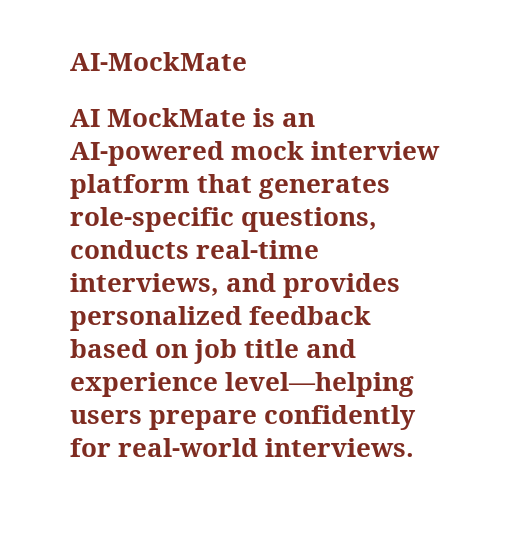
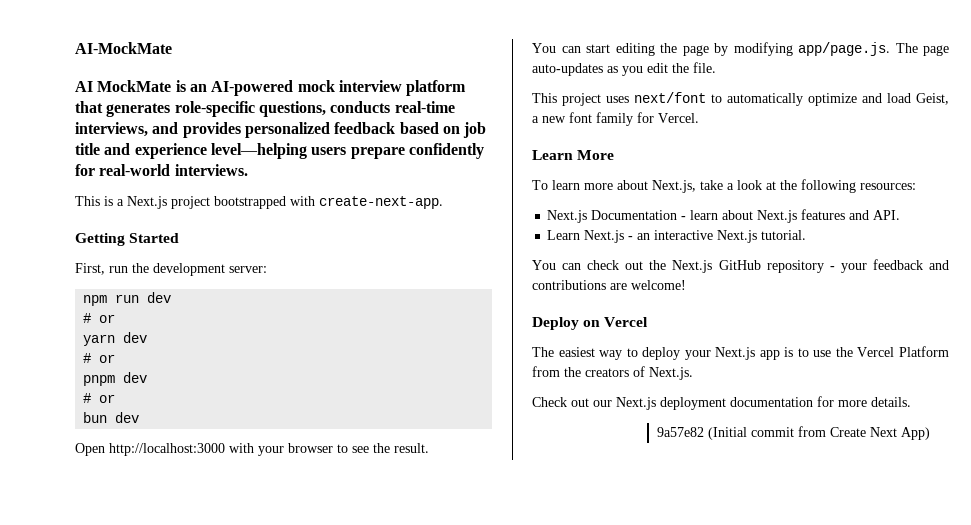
(415, 447) none -> [75,196,443,209] [75,233,180,246] [75,263,267,276] [83,292,172,306] [83,313,116,323] [83,332,148,346] [83,353,116,363] [83,372,148,386] [83,393,116,403] [83,412,140,423] [75,443,429,456] [532,42,949,56] [532,62,716,76] [532,92,949,106] [532,112,699,126] [532,150,615,160] [532,179,916,193] [547,209,901,223] [547,230,807,243] [532,259,949,273] [532,280,686,290] [532,317,649,330] [532,346,949,360] [532,366,693,380] [532,396,911,410] [657,426,931,440] // This is a Next.js project bootstrapped with create-next-app. // Getting Started // First, run the development server: // npm run dev // # or // yarn dev // # or // pnpm dev // # or // bun dev // Open http://localhost:3000 with your browser to see the result. // You can start editing the page by modifying app/page.js. The page auto-updates as you edit the file. // This project uses next/font to automatically optimize and load Geist, a new font family for Vercel. // Learn More // To learn more about Next.js, take a look at the following resources: // Next.js Documentation - learn about Next.js features and API. // Learn Next.js - an interactive Next.js tutorial. // You can check out the Next.js GitHub repository - your feedback and contributions are welcome! // Deploy on Vercel // The easiest way to deploy your Next.js app is to use the Vercel Platform from the creators of Next.js. // Check out our Next.js deployment documentation for more details. // 9a57e82 (Initial commit from Create Next App)

